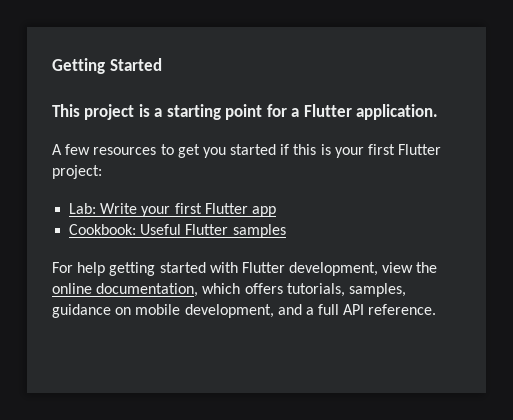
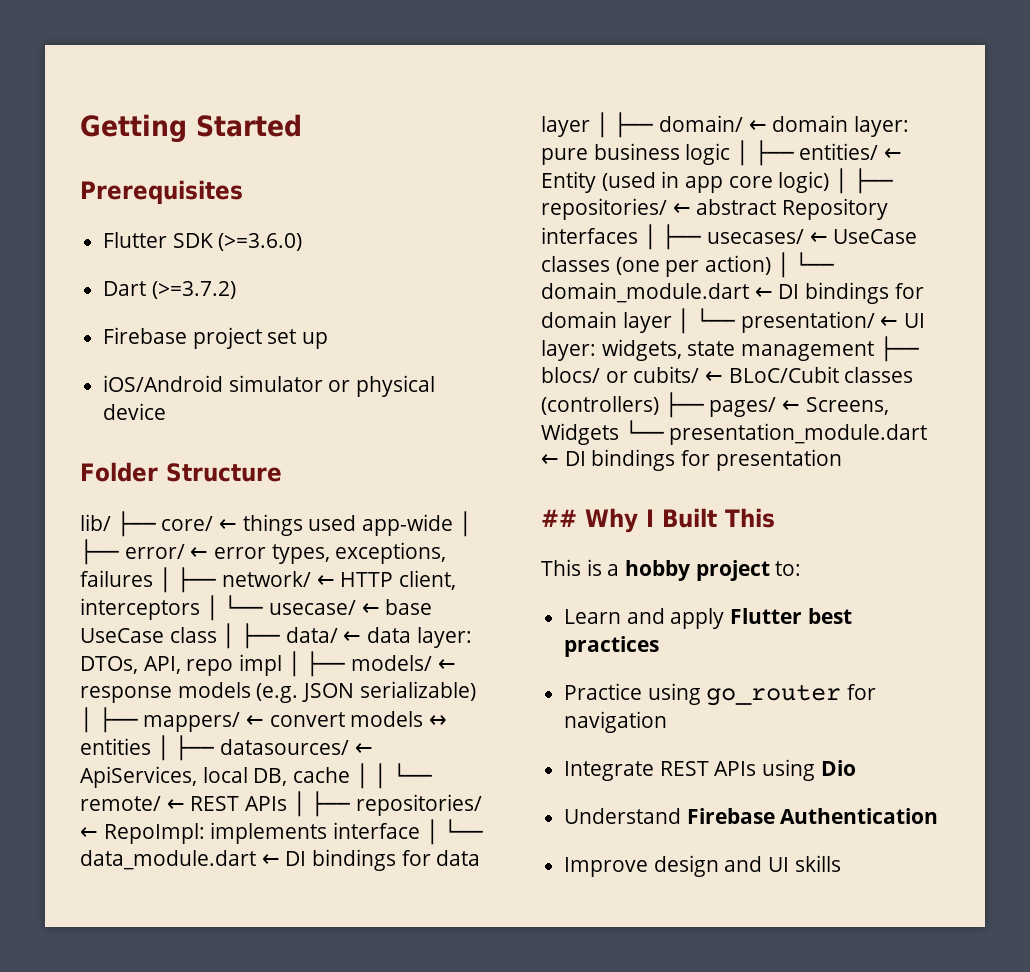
[52,104,135,120] This project -> [80,180,243,204] [103,232,303,251] [103,281,236,299] [103,327,329,349] [103,375,436,397] [103,403,167,420] [80,462,282,482] [80,511,472,537] [80,539,447,565] [80,567,457,593] [80,595,433,621] [80,623,472,649] [80,651,456,677] [80,681,476,703] [80,707,448,733] [80,735,373,761] [80,763,433,789] [80,791,483,817] [80,819,484,845] [80,849,481,871] [541,112,910,138] [541,140,903,166] [541,168,893,194] [541,198,889,220] [541,224,918,250] [541,252,835,278] [541,282,924,304] [541,308,926,334] [541,336,919,362] [541,366,914,383] [541,392,889,418] [541,420,928,445] [541,449,842,471] [541,508,775,533] [541,559,581,576] Prerequisites // Flutter SDK (>=3.6.0) // Dart (>=3.7.2) // Firebase project set up // iOS/Android simulator or physical device // Folder Structure // lib/ ├── core/ ← things used app-wide │ ├── error/ ← error types, exceptions, failures │ ├── network/ ← HTTP client, interceptors │ └── usecase/ ← base UseCase class │ ├── data/ ← data layer: DTOs, API, repo impl │ ├── models/ ← response models (e.g. JSON serializable) │ ├── mappers/ ← convert models ↔ entities │ ├── datasources/ ← ApiServices, local DB, cache │ │ └── remote/ ← REST APIs │ ├── repositories/ ← RepoImpl: implements interface │ └── data_module.dart ← DI bindings for data layer │ ├── domain/ ← domain layer: pure business logic │ ├── entities/ ← Entity (used in app core logic) │ ├── repositories/ ← abstract Repository interfaces │ ├── usecases/ ← UseCase classes (one per action) │ └── domain_module.dart ← DI bindings for domain layer │ └── presentation/ ← UI layer: widgets, state management ├── blocs/ or cubits/ ← BLoC/Cubit classes (controllers) ├── pages/ ← Screens, Widgets └── presentation_module.dart ← DI bindings for presentation // ## Why I Built This // This
[166,104,439,120] [52,144,442,158] [52,165,102,179] [69,203,276,217] [69,224,286,238] [52,262,438,276] [52,283,406,297] [52,304,437,318] starting point for a Flutter application. // A few resources to get you started if this is your first Flutter project: // Lab: Write your first Flutter app // Cookbook: Useful Flutter samples // For help getting started with Flutter development, view the online documentation, which offers tutorials, samples, guidance on mobile development, and a full API reference. -> [625,560,802,581] [564,608,852,629] [564,636,660,657] [564,683,877,706] [564,711,668,733] [564,759,856,781] [564,808,939,824] [564,855,841,877] hobby project to: // Learn and apply Flutter best practices // Practice using go_router for navigation // Integrate REST APIs using Dio // Understand Firebase Authentication // Improve design and UI skills

